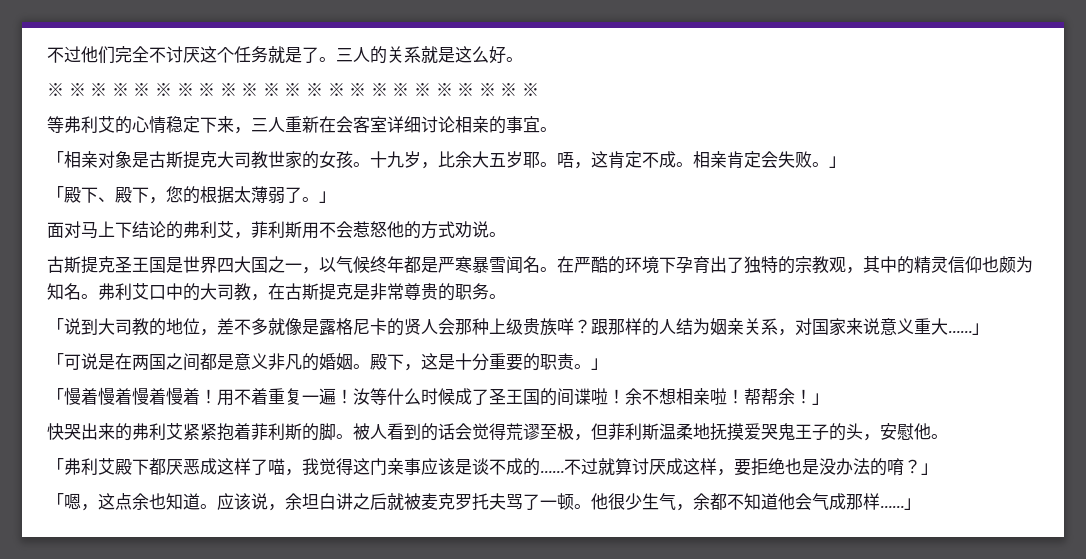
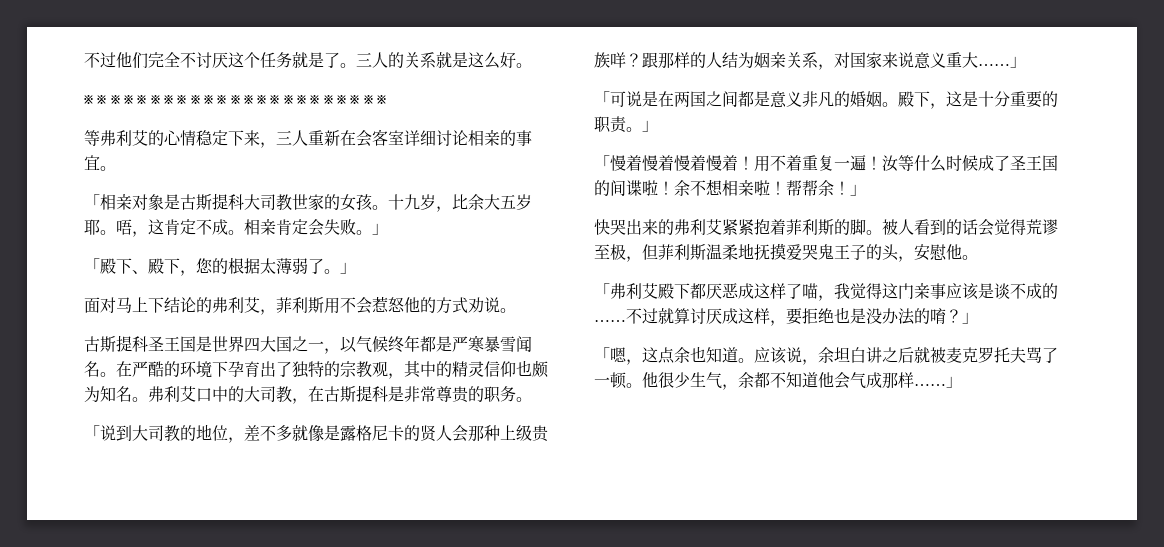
[200,151,217,168] 克 -> [228,194,244,210] 科
[98,256,115,273] 克 -> [132,336,148,352] 科
[336,283,353,300] 克 -> [372,386,388,402] 科

